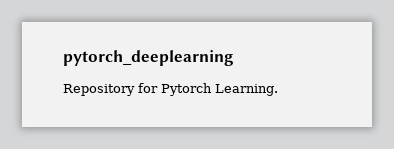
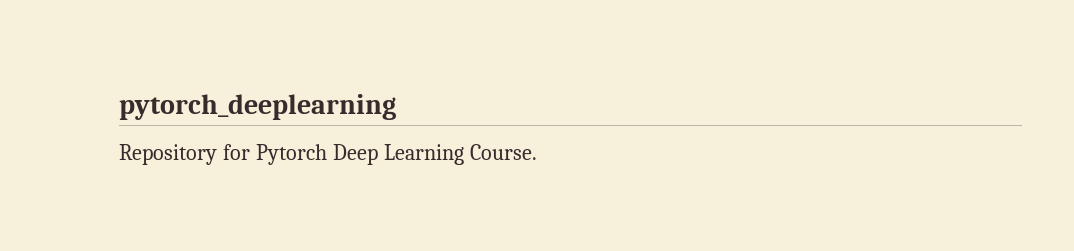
[215,84,278,96] Learning. -> [332,144,537,165] Deep Learning Course.

